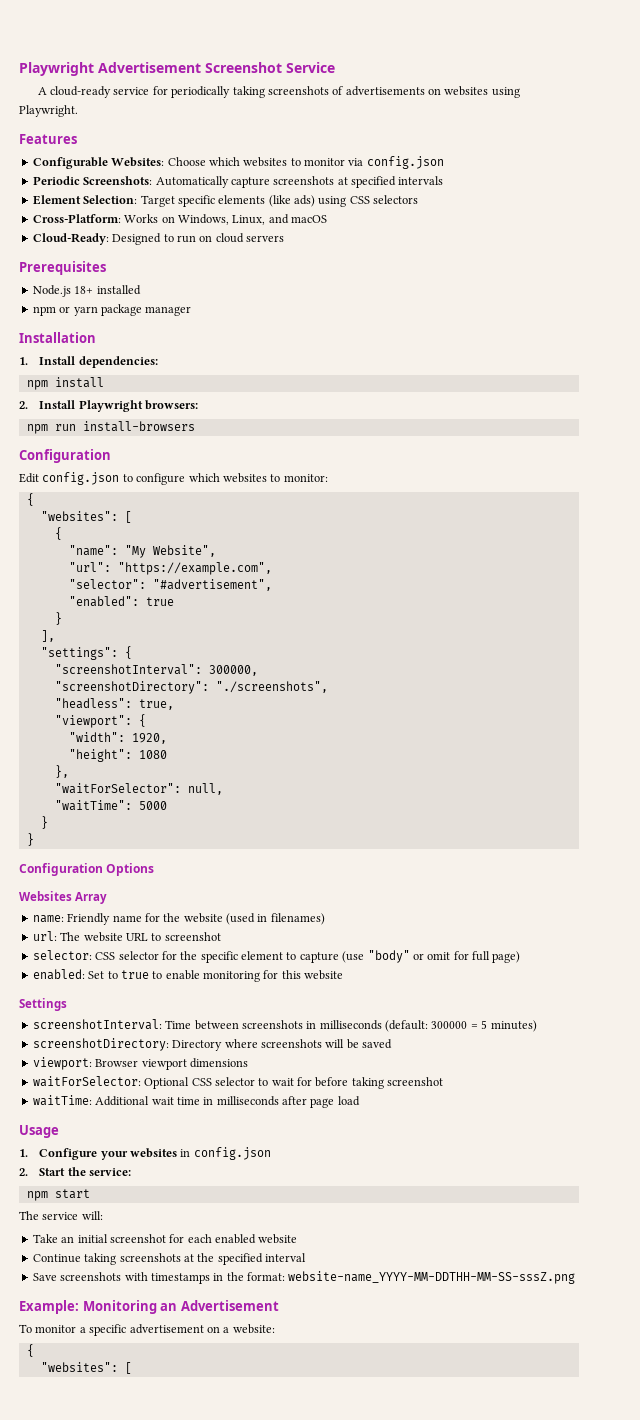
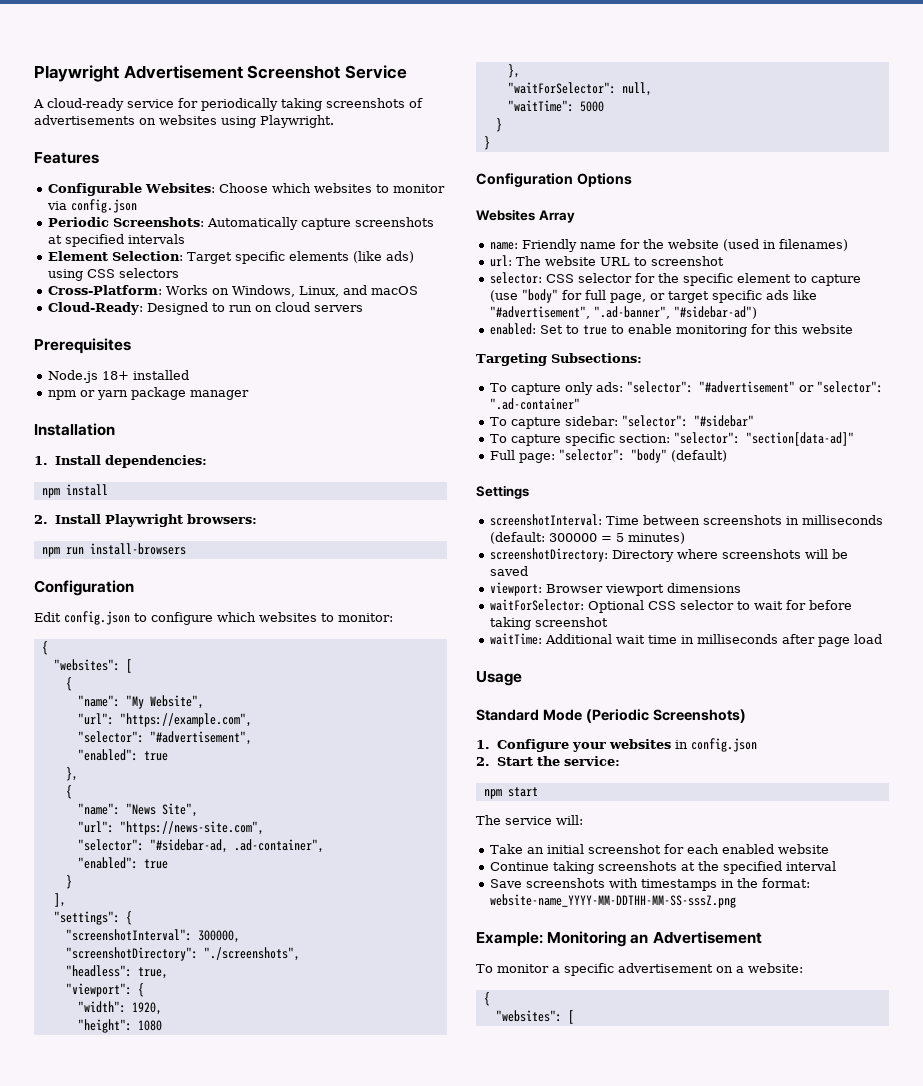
(174, 601) none -> [65,767,78,781] [65,785,72,799] [77,803,198,817] [77,821,264,835] [77,839,324,853] [77,857,168,869] // }, // { // "name": "News Site", // "url": "https://news-site.com", // "selector": "#sidebar-ad, .ad-container", // "enabled": true
[412,951,521,963] or omit for full page) -> [562,290,818,303] [490,306,758,319] for full page, or target specific ads like "#advertisement", ".ad-banner", "#sidebar-ad")
(344, 975) none -> [476,353,642,366] [490,381,884,395] [490,398,581,410] [490,415,755,429] [490,432,855,446] [490,449,728,463] // Targeting Subsections: // To capture only ads: "selector": "#advertisement" or "selector": ".ad-container" // To capture sidebar: "selector": "#sidebar" // To capture specific section: "selector": "section[data-ad]" // Full page: "selector": "body" (default)
(59, 1131) none -> [476,709,746,723] // Standard Mode (Periodic Screenshots)

